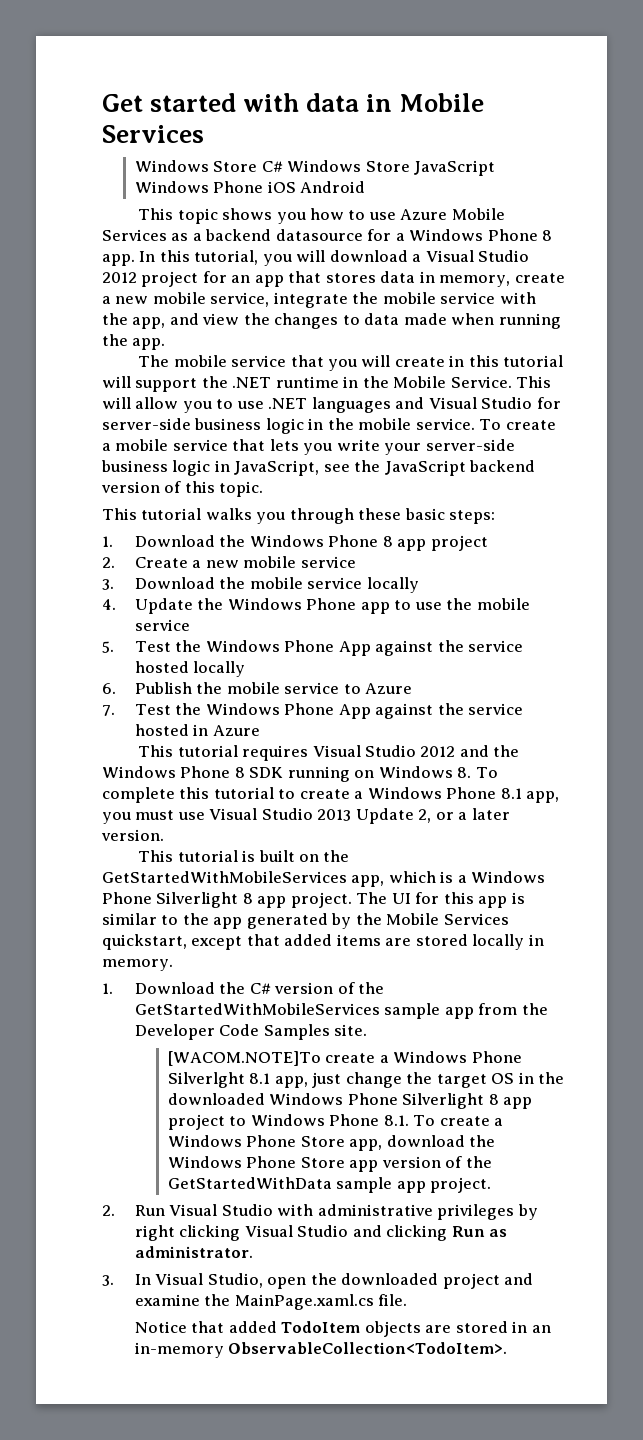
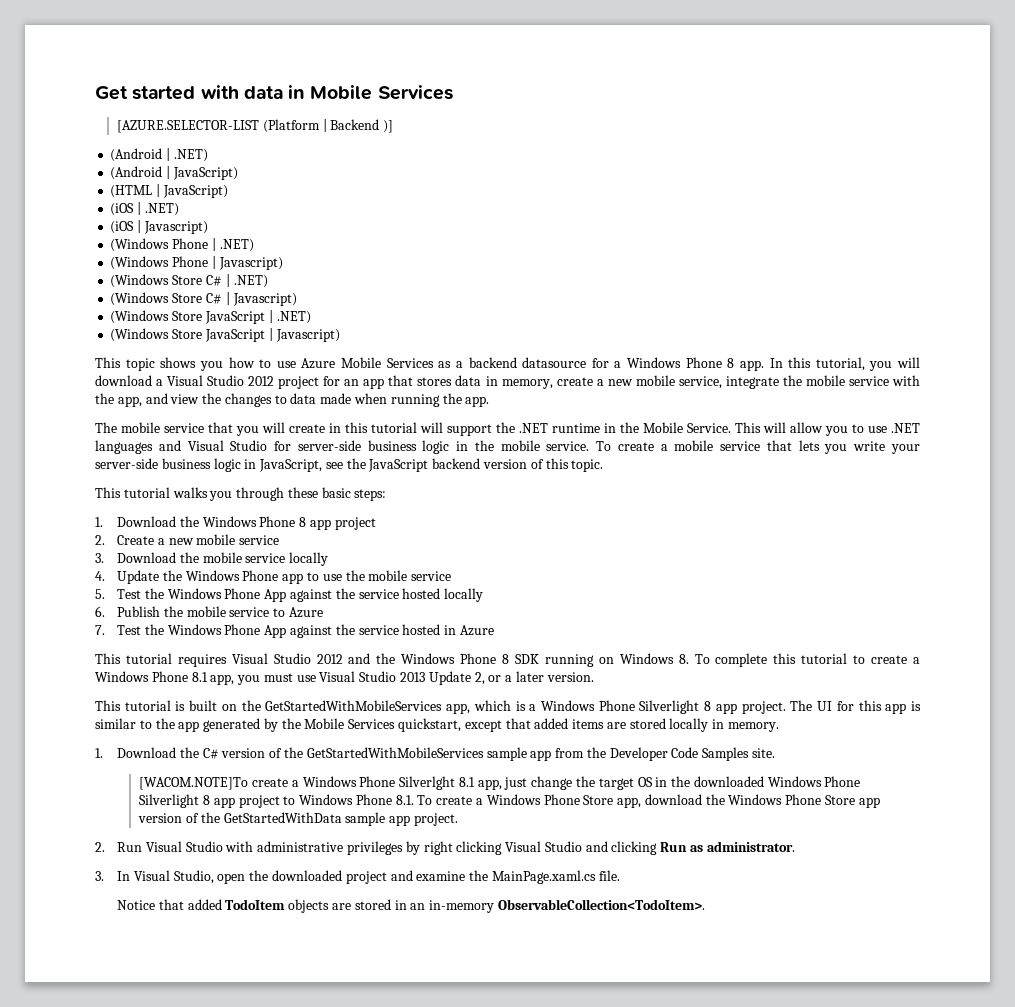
[134,160,496,176] [134,181,366,193] Windows Store C# Windows Store JavaScript Windows Phone iOS Android -> [117,119,394,133] [110,148,208,162] [110,166,238,180] [110,184,228,198] [110,202,179,216] [110,220,208,234] [110,238,254,252] [110,256,283,270] [110,274,268,288] [110,292,297,306] [110,310,311,324] [110,328,340,342] [AZURE.SELECTOR-LIST (Platform | Backend )] // (Android | .NET) // (Android | JavaScript) // (HTML | JavaScript) // (iOS | .NET) // (iOS | Javascript) // (Windows Phone | .NET) // (Windows Phone | Javascript) // (Windows Store C# | .NET) // (Windows Store C# | Javascript) // (Windows Store JavaScript | .NET) // (Windows Store JavaScript | Javascript)

